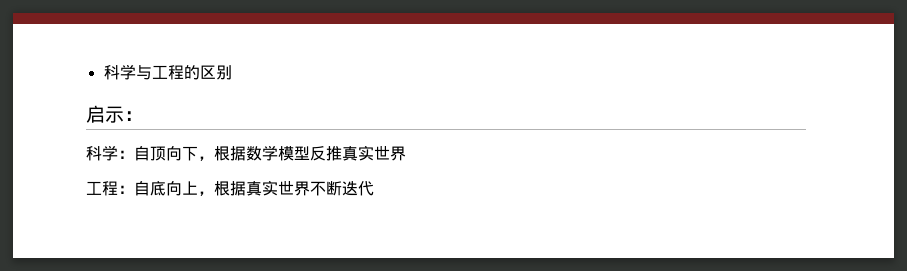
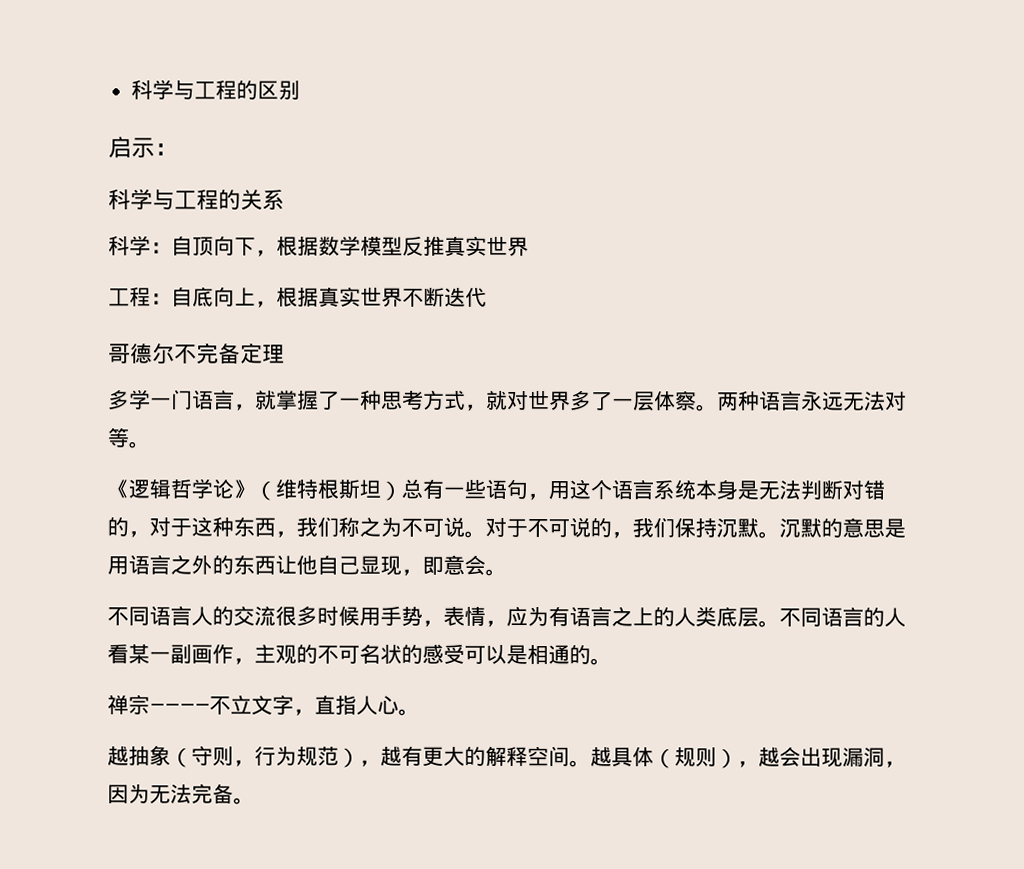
(143, 116) none -> [108,189,285,211] // 科学与工程的关系
(374, 188) none -> [108,342,285,365] [108,389,907,412] [107,427,150,449] [107,478,885,501] [107,516,906,539] [107,554,507,576] [107,605,906,628] [107,643,612,666] [107,694,420,716] [107,745,906,769] [107,783,255,805] // 哥德尔不完备定理 // 多学一门语言，就掌握了一种思考方式，就对世界多了一层体察。两种语言永远无法对等。 // 《逻辑哲学论》（维特根斯坦）总有一些语句，用这个语言系统本身是无法判断对错的，对于这种东西，我们称之为不可说。对于不可说的，我们保持沉默。沉默的意思是用语言之外的东西让他自己显现，即意会。 // 不同语言人的交流很多时候用手势，表情，应为有语言之上的人类底层。不同语言的人看某一副画作，主观的不可名状的感受可以是相通的。 // 禅宗————不立文字，直指人心。 // 越抽象（守则，行为规范），越有更大的解释空间。越具体（规则），越会出现漏洞，因为无法完备。

